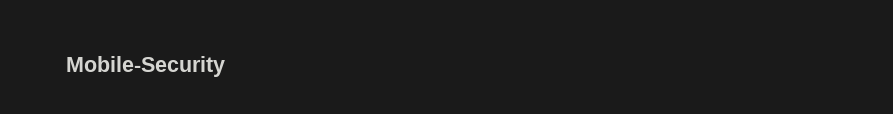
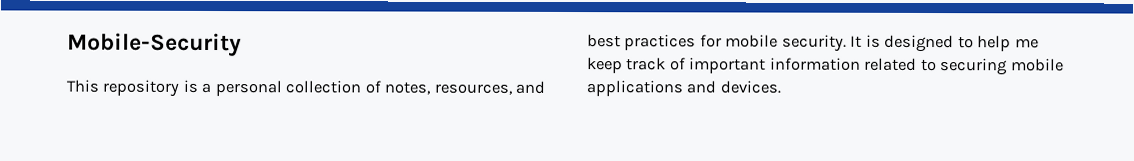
(225, 66) none -> [66,79,546,97] [587,34,1039,53] [587,57,1064,76] [586,80,782,97] // This repository is a personal collection of notes, resources, and best practices for mobile security. It is designed to help me keep track of important information related to securing mobile applications and devices.

